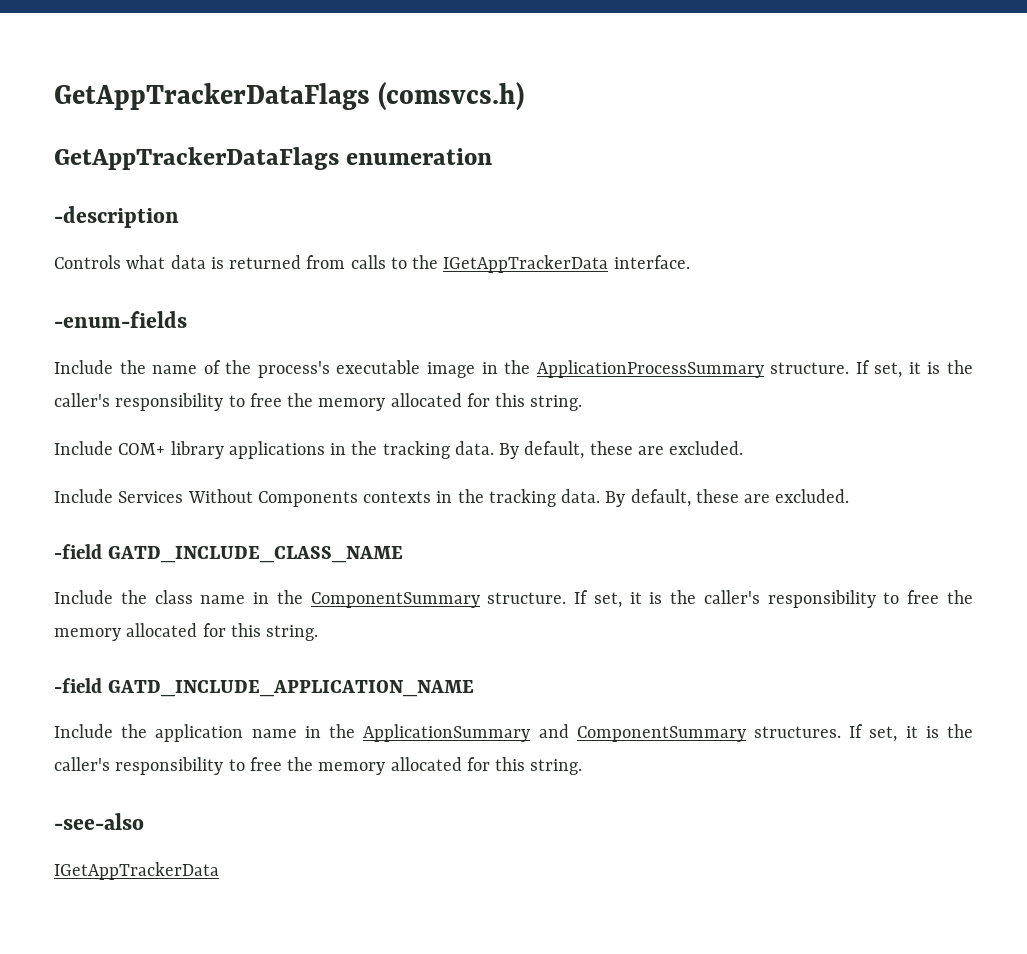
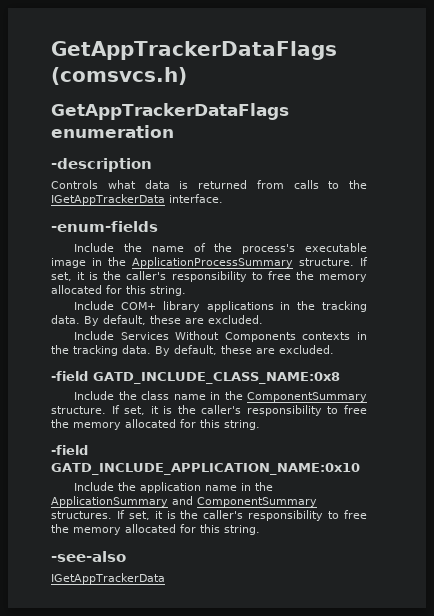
[107,546,403,563] GATD_INCLUDE_CLASS_NAME -> [93,372,340,384] GATD_INCLUDE_CLASS_NAME:0x8
[107,680,474,697] GATD_INCLUDE_APPLICATION_NAME -> [51,463,360,475] GATD_INCLUDE_APPLICATION_NAME:0x10

